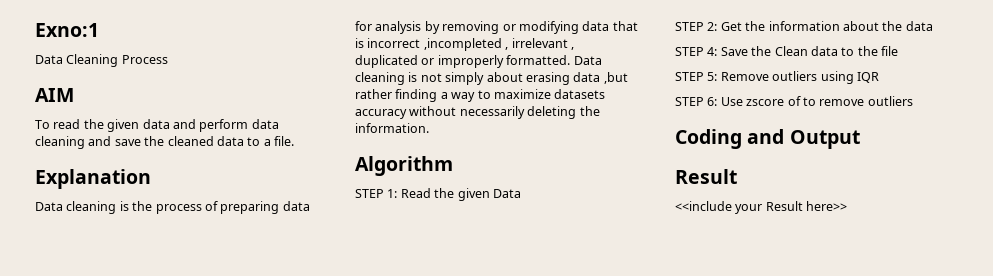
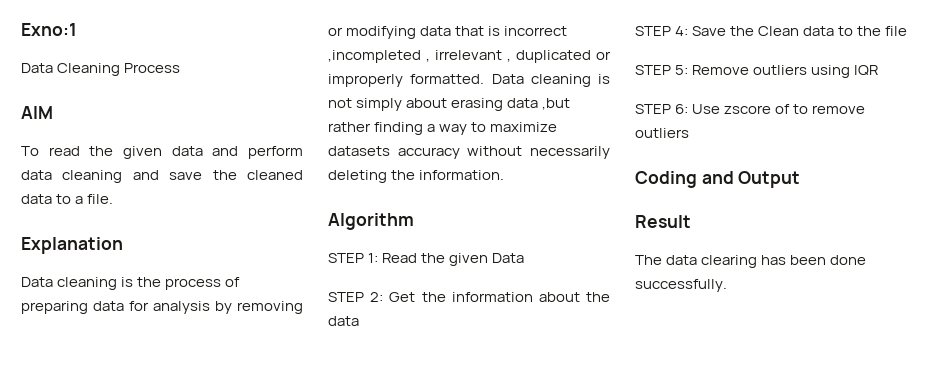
[675,201,848,214] <<include your Result here>> -> [635,255,867,268] [635,279,727,292] The data clearing has been done successfully.

